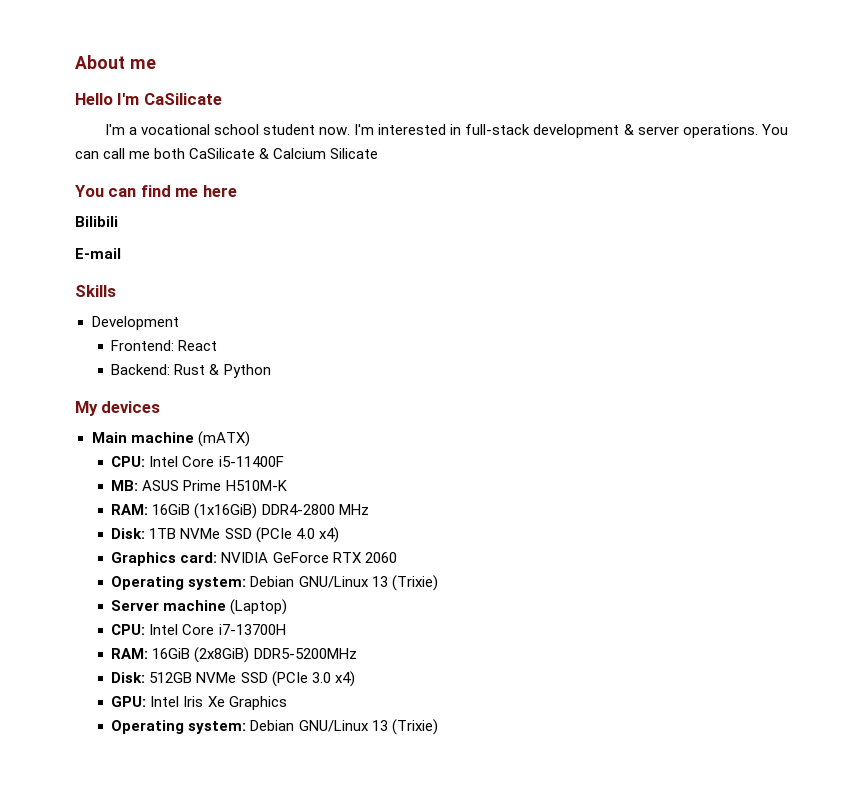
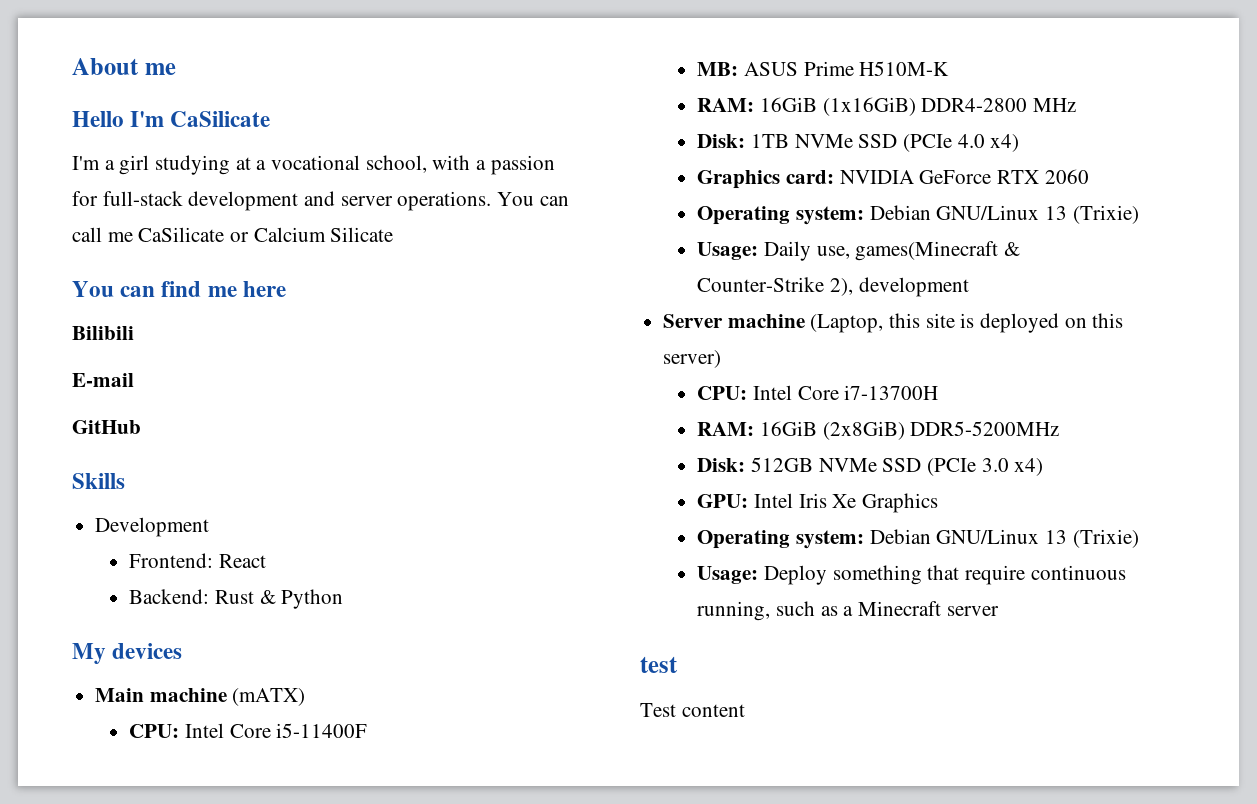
[141,124,462,135] vocational school student now. I'm interested in -> [119,155,555,175] [72,191,98,206] girl studying at a vocational school, with a passion for
[623,124,634,135] & -> [304,191,336,206] and
[154,148,270,159] both CaSilicate & -> [138,227,250,242] CaSilicate or
(121, 253) none -> [72,420,141,434] // GitHub
[111,599,288,615] Server machine (Laptop) -> [697,241,1021,261] [697,277,969,297] [663,313,1124,333] [663,350,722,368] Usage: Daily use, games(Minecraft & Counter-Strike 2), development // Server machine (Laptop, this site is deployed on this server)
(438, 727) none -> [697,565,1126,585] [697,601,999,621] [640,656,678,673] [640,703,745,717] // Usage: Deploy something that require continuous running, such as a Minecraft server // test // Test content

